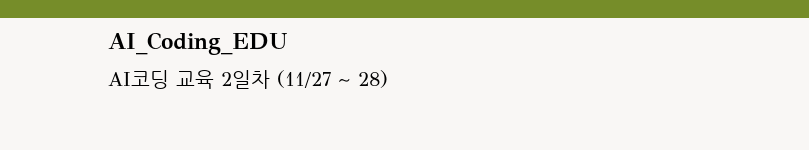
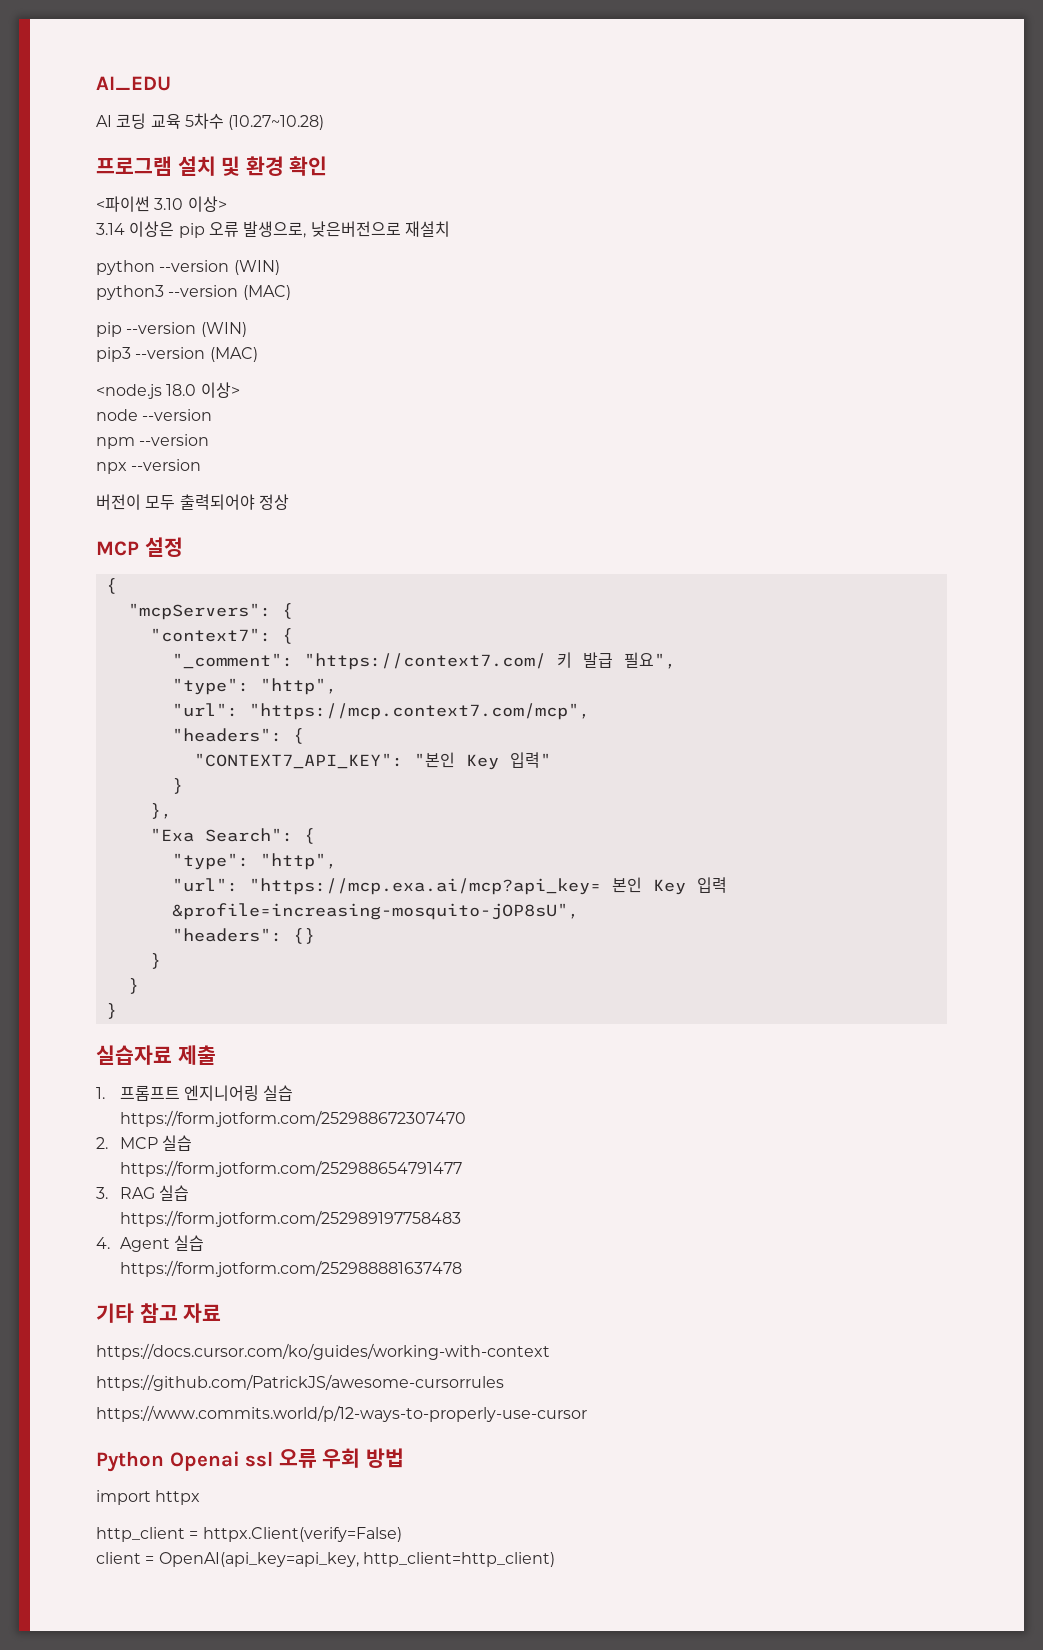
[108,32,288,55] [108,70,388,89] AI_Coding_EDU // AI코딩 교육 2일차 (11/27 ~ 28) -> [96,76,171,91] [96,113,325,130] [96,156,328,176] [96,196,227,212] [96,221,450,238] [96,260,280,275] [96,285,291,300] [96,322,247,337] [96,347,258,362] [96,382,240,399] [96,409,213,421] [96,434,210,449] [96,459,202,474] [96,494,289,510] [96,537,183,557] [105,578,117,594] [127,603,293,620] [149,628,293,644] [171,652,676,670] [171,678,337,695] [171,703,590,720] [171,728,304,744] [193,752,551,770] [171,778,183,794] [149,803,172,819] [149,828,315,844] [171,853,337,870] [171,877,727,895] [171,903,579,920] [171,928,315,944] [149,953,161,969] [127,978,139,994] [105,1003,117,1019] [96,1045,216,1065] [96,1085,294,1101] [119,1110,466,1127] [96,1135,192,1151] [119,1160,462,1177] [96,1185,189,1201] [119,1210,461,1227] [96,1235,204,1252] [119,1260,462,1277] [96,1303,222,1323] [96,1343,550,1360] [96,1374,504,1391] [96,1405,587,1422] [96,1448,404,1472] [96,1490,201,1505] [96,1527,402,1542] [96,1552,555,1567] AI_EDU // AI 코딩 교육 5차수 (10.27~10.28) // 프로그램 설치 및 환경 확인 // <파이썬 3.10 이상> // 3.14 이상은 pip 오류 발생으로, 낮은버전으로 재설치 // python --version (WIN) // python3 --version (MAC) // pip --version (WIN) // pip3 --version (MAC) // <node.js 18.0 이상> // node --version // npm --version // npx --version // 버전이 모두 출력되어야 정상 // MCP 설정 // { // "mcpServers": { // "context7": { // "_comment": "https://context7.com/ 키 발급 필요", // "type": "http", // "url": "https://mcp.context7.com/mcp", // "headers": { // "CONTEXT7_API_KEY": "본인 Key 입력" // } // }, // "Exa Search": { // "type": "http", // "url": "https://mcp.exa.ai/mcp?api_key= 본인 Key 입력 &profile=increasing-mosquito-jOP8sU", // "headers": {} // } // } // } // 실습자료 제출 // 1. 프롬프트 엔지니어링 실습 // https://form.jotform.com/252988672307470 // 2. MCP 실습 // https://form.jotform.com/252988654791477 // 3. RAG 실습 // https://form.jotform.com/252989197758483 // 4. Agent 실습 // https://form.jotform.com/252988881637478 // 기타 참고 자료 // https://docs.cursor.com/ko/guides/working-with-context // https://github.com/PatrickJS/awesome-cursorrules // https://www.commits.world/p/12-ways-to-properly-use-cursor // Python Openai ssl 오류 우회 방법 // import httpx // http_client = httpx.Client(verify=False) // client = OpenAI(api_key=api_key, http_client=http_client)

